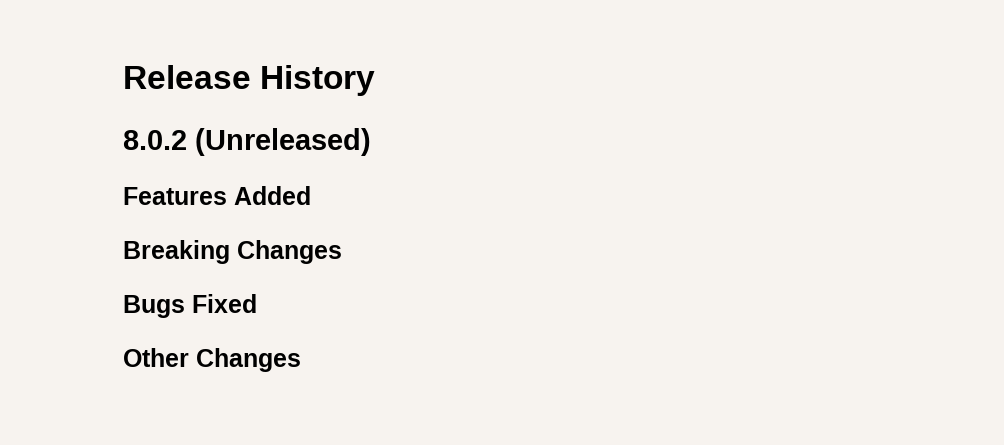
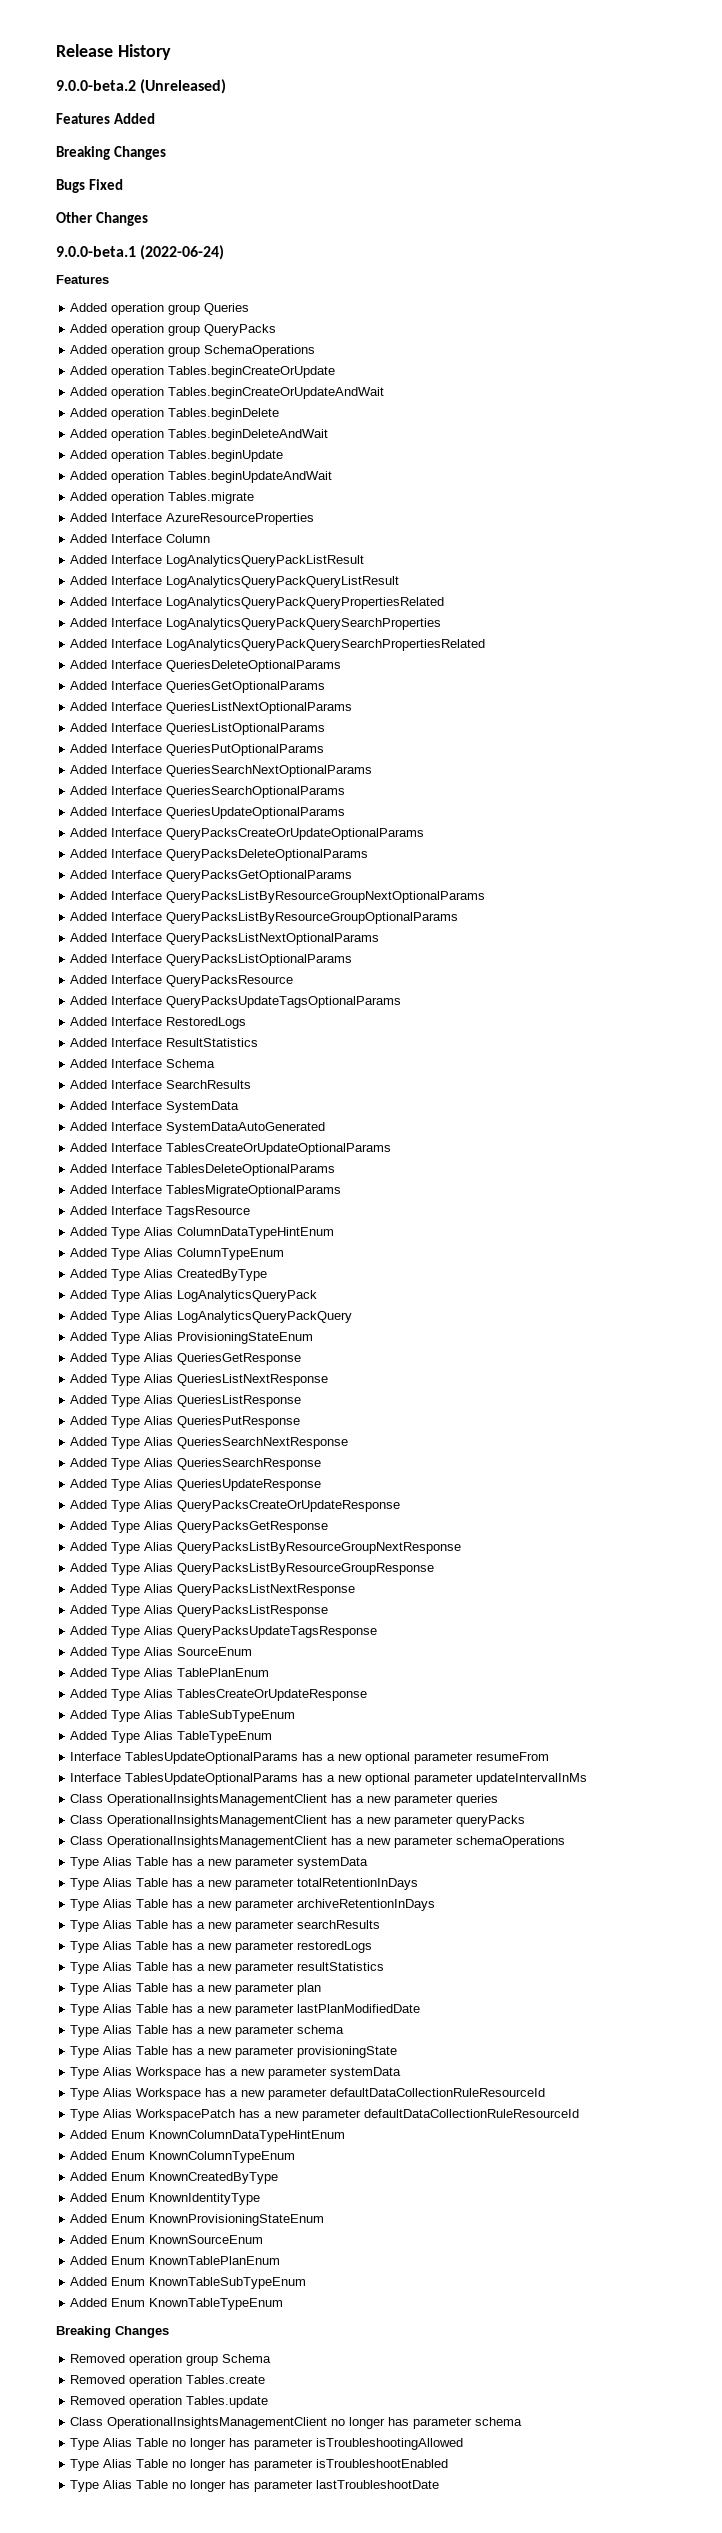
[123,130,187,150] 8.0.2 -> [56,80,136,91] 9.0.0-beta.2
(301, 360) none -> [56,245,225,260] [56,275,109,284] [70,303,250,315] [70,324,277,336] [70,345,316,357] [70,366,336,378] [70,387,385,399] [70,408,280,420] [70,429,329,441] [70,450,284,462] [70,471,333,483] [70,492,255,504] [70,513,315,525] [70,534,211,543] [70,555,365,567] [70,576,400,588] [70,597,445,609] [70,618,442,630] [70,639,486,651] [70,660,342,672] [70,681,326,693] [70,702,353,714] [70,723,326,735] [70,744,325,756] [70,765,373,777] [70,786,346,798] [70,807,346,819] [70,828,425,840] [70,849,369,861] [70,870,353,882] [70,891,486,903] [70,912,459,924] [70,933,380,945] [70,954,353,966] [70,975,294,987] [70,996,402,1008] [70,1017,247,1029] [70,1038,259,1047] [70,1059,216,1068] [70,1080,252,1089] [70,1101,240,1113] [70,1122,326,1134] [70,1143,392,1155] [70,1164,336,1176] [70,1185,342,1197] [70,1206,251,1218] [70,1227,335,1239] [70,1248,285,1260] [70,1269,268,1281] [70,1290,318,1302] [70,1311,353,1323] [70,1332,314,1344] [70,1353,302,1365] [70,1374,329,1386] [70,1395,302,1407] [70,1416,301,1428] [70,1437,349,1449] [70,1458,322,1470] [70,1479,322,1491] [70,1500,401,1512] [70,1521,329,1533] [70,1542,462,1554] [70,1563,435,1575] [70,1584,356,1596] [70,1605,329,1617] [70,1626,378,1638] [70,1647,253,1659] [70,1668,270,1680] [70,1689,368,1701] [70,1710,296,1722] [70,1731,273,1743] [70,1752,550,1764] [70,1773,588,1785] [70,1794,499,1806] [70,1815,526,1827] [70,1836,566,1848] [70,1857,369,1869] [70,1878,419,1890] [70,1899,436,1911] [70,1920,381,1932] [70,1941,373,1953] [70,1962,385,1974] [70,1983,322,1995] [70,2004,421,2016] [70,2025,345,2037] [70,2046,398,2058] [70,2067,402,2079] [70,2088,546,2100] [70,2109,580,2121] [70,2130,346,2142] [70,2151,296,2163] [70,2172,279,2184] [70,2193,261,2205] [70,2214,325,2226] [70,2235,264,2244] [70,2256,281,2265] [70,2277,307,2289] [70,2298,284,2310] [56,2326,169,2338] [70,2354,272,2366] [70,2375,266,2387] [70,2396,269,2408] [70,2417,523,2429] [70,2438,464,2450] [70,2459,449,2471] [70,2480,440,2492] // 9.0.0-beta.1 (2022-06-24) // Features // Added operation group Queries // Added operation group QueryPacks // Added operation group SchemaOperations // Added operation Tables.beginCreateOrUpdate // Added operation Tables.beginCreateOrUpdateAndWait // Added operation Tables.beginDelete // Added operation Tables.beginDeleteAndWait // Added operation Tables.beginUpdate // Added operation Tables.beginUpdateAndWait // Added operation Tables.migrate // Added Interface AzureResourceProperties // Added Interface Column // Added Interface LogAnalyticsQueryPackListResult // Added Interface LogAnalyticsQueryPackQueryListResult // Added Interface LogAnalyticsQueryPackQueryPropertiesRelated // Added Interface LogAnalyticsQueryPackQuerySearchProperties // Added Interface LogAnalyticsQueryPackQuerySearchPropertiesRelated // Added Interface QueriesDeleteOptionalParams // Added Interface QueriesGetOptionalParams // Added Interface QueriesListNextOptionalParams // Added Interface QueriesListOptionalParams // Added Interface QueriesPutOptionalParams // Added Interface QueriesSearchNextOptionalParams // Added Interface QueriesSearchOptionalParams // Added Interface QueriesUpdateOptionalParams // Added Interface QueryPacksCreateOrUpdateOptionalParams // Added Interface QueryPacksDeleteOptionalParams // Added Interface QueryPacksGetOptionalParams // Added Interface QueryPacksListByResourceGroupNextOptionalParams // Added Interface QueryPacksListByResourceGroupOptionalParams // Added Interface QueryPacksListNextOptionalParams // Added Interface QueryPacksListOptionalParams // Added Interface QueryPacksResource // Added Interface QueryPacksUpdateTagsOptionalParams // Added Interface RestoredLogs // Added Interface ResultStatistics // Added Interface Schema // Added Interface SearchResults // Added Interface SystemData // Added Interface SystemDataAutoGenerated // Added Interface TablesCreateOrUpdateOptionalParams // Added Interface TablesDeleteOptionalParams // Added Interface TablesMigrateOptionalParams // Added Interface TagsResource // Added Type Alias ColumnDataTypeHintEnum // Added Type Alias ColumnTypeEnum // Added Type Alias CreatedByType // Added Type Alias LogAnalyticsQueryPack // Added Type Alias LogAnalyticsQueryPackQuery // Added Type Alias ProvisioningStateEnum // Added Type Alias QueriesGetResponse // Added Type Alias QueriesListNextResponse // Added Type Alias QueriesListResponse // Added Type Alias QueriesPutResponse // Added Type Alias QueriesSearchNextResponse // Added Type Alias QueriesSearchResponse // Added Type Alias QueriesUpdateResponse // Added Type Alias QueryPacksCreateOrUpdateResponse // Added Type Alias QueryPacksGetResponse // Added Type Alias QueryPacksListByResourceGroupNextResponse // Added Type Alias QueryPacksListByResourceGroupResponse // Added Type Alias QueryPacksListNextResponse // Added Type Alias QueryPacksListResponse // Added Type Alias QueryPacksUpdateTagsResponse // Added Type Alias SourceEnum // Added Type Alias TablePlanEnum // Added Type Alias TablesCreateOrUpdateResponse // Added Type Alias TableSubTypeEnum // Added Type Alias TableTypeEnum // Interface TablesUpdateOptionalParams has a new optional parameter resumeFrom // Interface TablesUpdateOptionalParams has a new optional parameter updateIntervalInMs // Class OperationalInsightsManagementClient has a new parameter queries // Class OperationalInsightsManagementClient has a new parameter queryPacks // Class OperationalInsightsManagementClient has a new parameter schemaOperations // Type Alias Table has a new parameter systemData // Type Alias Table has a new parameter totalRetentionInDays // Type Alias Table has a new parameter archiveRetentionInDays // Type Alias Table has a new parameter searchResults // Type Alias Table has a new parameter restoredLogs // Type Alias Table has a new parameter resultStatistics // Type Alias Table has a new parameter plan // Type Alias Table has a new parameter lastPlanModifiedDate // Type Alias Table has a new parameter schema // Type Alias Table has a new parameter provisioningState // Type Alias Workspace has a new parameter systemData // Type Alias Workspace has a new parameter defaultDataCollectionRuleResourceId // Type Alias WorkspacePatch has a new parameter defaultDataCollectionRuleResourceId // Added Enum KnownColumnDataTypeHintEnum // Added Enum KnownColumnTypeEnum // Added Enum KnownCreatedByType // Added Enum KnownIdentityType // Added Enum KnownProvisioningStateEnum // Added Enum KnownSourceEnum // Added Enum KnownTablePlanEnum // Added Enum KnownTableSubTypeEnum // Added Enum KnownTableTypeEnum // Breaking Changes // Removed operation group Schema // Removed operation Tables.create // Removed operation Tables.update // Class OperationalInsightsManagementClient no longer has parameter schema // Type Alias Table no longer has parameter isTroubleshootingAllowed // Type Alias Table no longer has parameter isTroubleshootEnabled // Type Alias Table no longer has parameter lastTroubleshootDate

